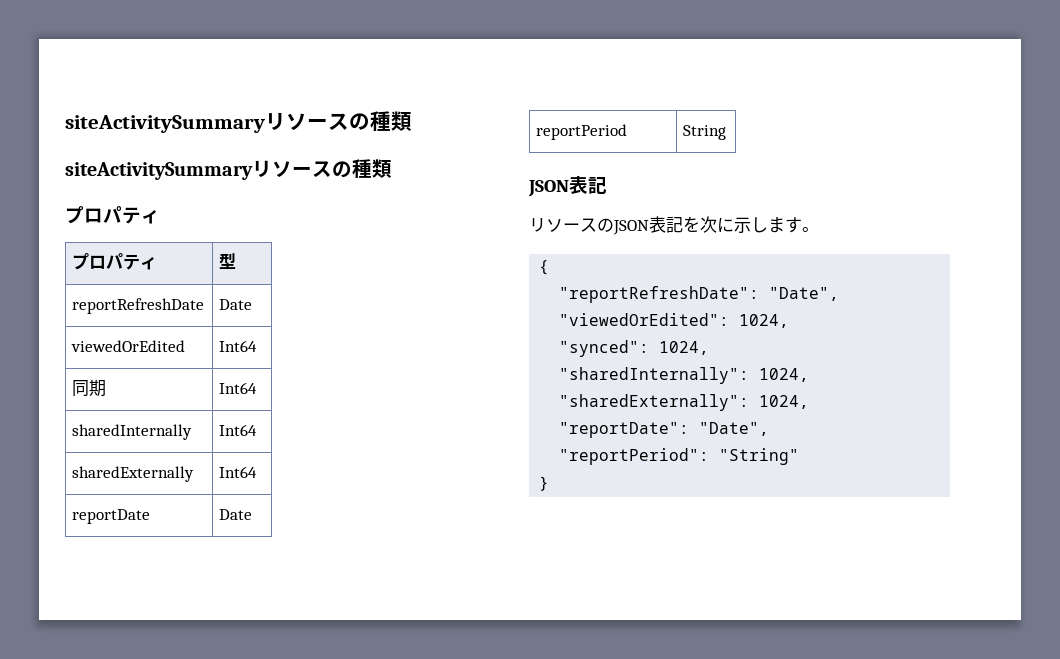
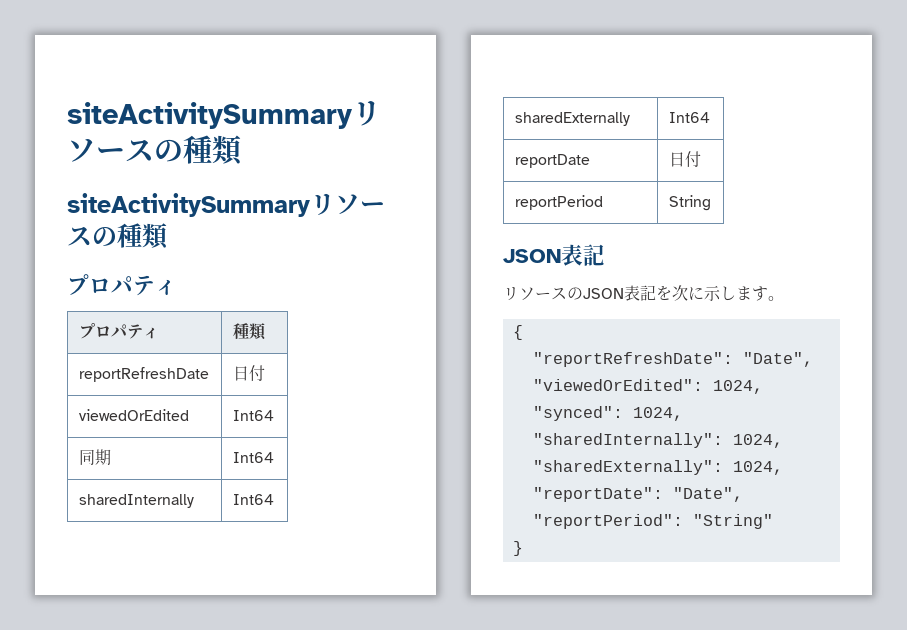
[219,253,237,269] 型 -> [232,323,266,340] 種類
[219,299,253,310] Date -> [232,365,265,382] 日付
[219,509,253,520] Date -> [668,151,701,168] 日付

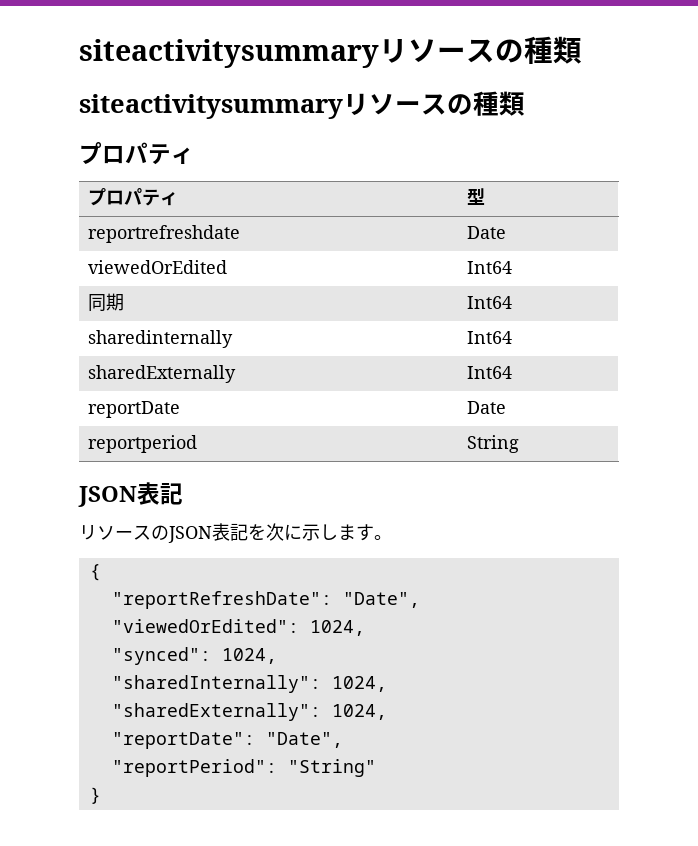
[67,101,381,129] [67,135,243,165] [67,193,310,217] siteActivitySummaryリソースの種類 // siteActivitySummary -> [79,36,582,68] [79,94,343,119] siteactivitysummaryリソースの種類 // siteactivitysummary
[232,323,266,340] [78,367,209,382] [232,365,265,382] 種類 // reportRefreshDate | 日付 -> [467,188,486,205] [88,225,241,243] [467,226,507,239] 型 // reportrefreshdate | Date
[78,494,194,508] sharedInternally -> [88,330,234,348] sharedinternally
[668,151,701,168] [514,195,603,210] 日付 // reportPeriod -> [467,401,507,414] [88,435,198,453] Date // reportperiod

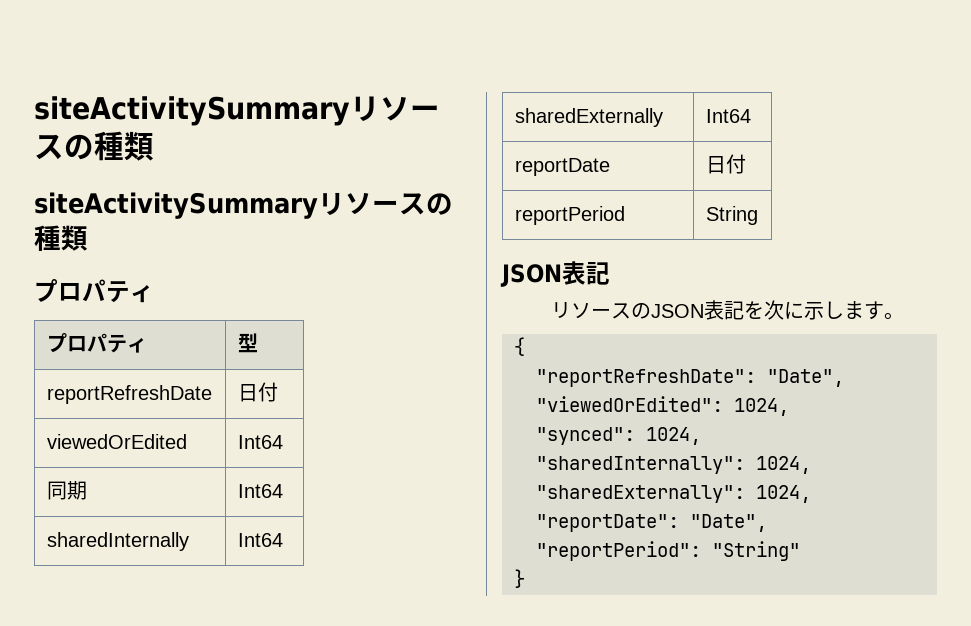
[79,36,582,68] [79,94,343,119] siteactivitysummaryリソースの種類 // siteactivitysummary -> [34,96,440,126] [34,131,154,161] [34,192,318,219] siteActivitySummaryリソースの種類 // siteActivitySummary
[88,225,241,243] [467,226,507,239] reportrefreshdate | Date -> [46,385,212,404] [237,382,278,402] reportRefreshDate | 日付
[88,330,234,348] sharedinternally -> [46,532,189,551] sharedInternally
[467,401,507,414] [88,435,198,453] Date // reportperiod -> [705,154,746,174] [514,206,625,225] 日付 // reportPeriod

